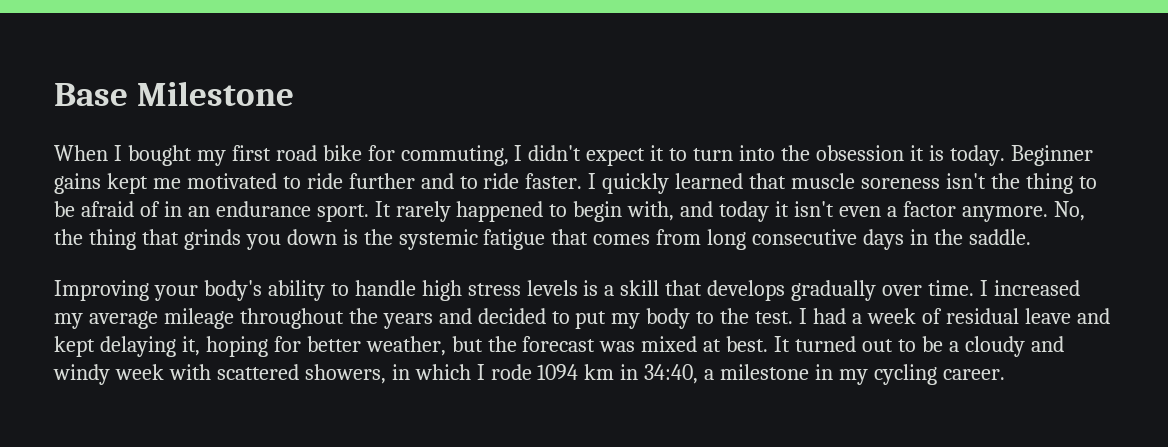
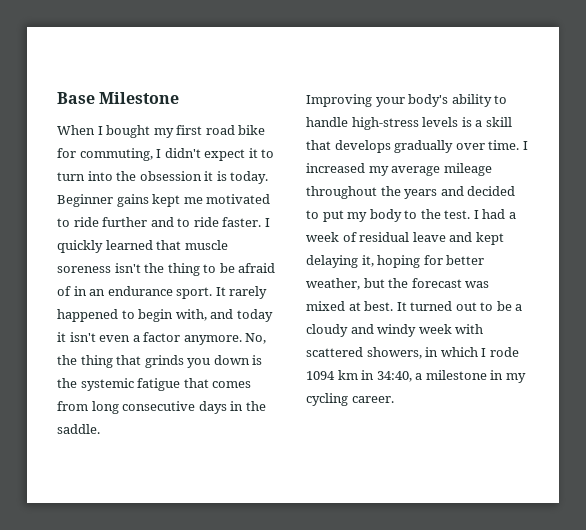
[421,280,521,301] high stress -> [351,117,419,130] high-stress

